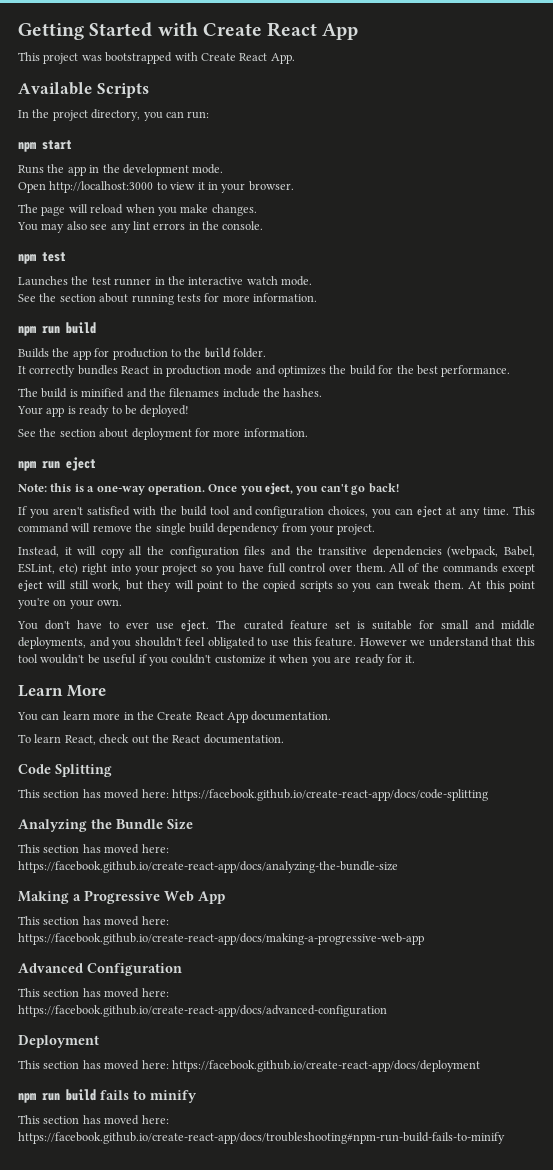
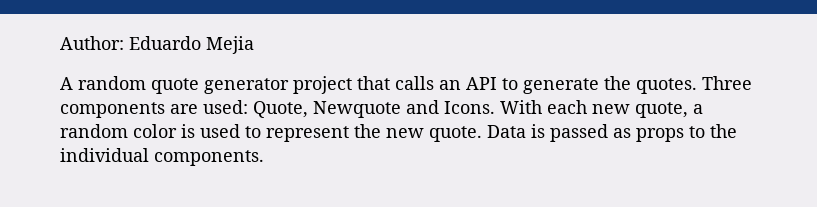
[18,22,359,40] [18,52,295,64] [18,82,149,98] [18,109,210,121] [18,140,72,152] [18,164,224,176] [18,181,294,193] [18,204,257,216] [17,221,264,233] [18,252,66,264] [18,276,312,286] [18,293,317,305] [18,322,96,336] [18,347,266,360] [18,365,511,377] [18,388,323,398] [17,405,190,417] [18,428,308,440] [18,457,96,471] [18,482,399,495] [18,506,535,518] [18,523,376,535] [18,546,536,558] [18,563,535,575] [18,580,536,592] [18,598,123,609] [17,620,535,632] [18,637,535,649] [18,654,416,666] [18,685,106,697] [17,711,332,723] [18,734,284,745] [18,764,112,777] [18,789,488,801] [18,819,193,832] [18,844,169,854] [18,861,398,873] [18,890,225,904] [18,916,169,926] [18,933,424,945] [18,963,182,976] [18,988,169,998] [18,1005,387,1017] [18,1035,99,1048] [18,1060,480,1072] [18,1089,197,1103] [18,1115,169,1125] [18,1132,505,1144] Getting Started with Create React App // This project was bootstrapped with Create React App. // Available Scripts // In the project directory, you can run: // npm start // Runs the app in the development mode. // Open http://localhost:3000 to view it in your browser. // The page will reload when you make changes. // You may also see any lint errors in the console. // npm test // Launches the test runner in the interactive watch mode. // See the section about running tests for more information. // npm run build // Builds the app for production to the build folder. // It correctly bundles React in production mode and optimizes the build for the best performance. // The build is minified and the filenames include the hashes. // Your app is ready to be deployed! // See the section about deployment for more information. // npm run eject // Note: this is a one-way operation. Once you eject, you can't go back! // If you aren't satisfied with the build tool and configuration choices, you can eject at any time. This command will remove the single build dependency from your project. // Instead, it will copy all the configuration files and the transitive dependencies (webpack, Babel, ESLint, etc) right into your project so you have full control over them. All of the commands except eject will still work, but they will point to the copied scripts so you can tweak them. At this point you're on your own. // You don't have to ever use eject. The curated feature set is suitable for small and middle deployments, and you shouldn't feel obligated to use this feature. However we understand that this tool wouldn't be useful if you couldn't customize it when you are ready for it. // Learn More // You can learn more in the Create React App documentation. // To learn React, check out the React documentation. // Code Splitting // This section has moved here: https://facebook.github.io/create-react-app/docs/code-splitting // Analyzing the Bundle Size // This section has moved here: https://facebook.github.io/create-react-app/docs/analyzing-the-bundle-size // Making a Progressive Web App // This section has moved here: https://facebook.github.io/create-react-app/docs/making-a-progressive-web-app // Advanced Configuration // This section has moved here: https://facebook.github.io/create-react-app/docs/advanced-configuration // Deployment // This section has moved here: https://facebook.github.io/create-react-app/docs/deployment // npm run build fails to minify // This section has moved here: https://facebook.github.io/create-react-app/docs/troubleshooting#npm-run-build-fails-to-minify -> [60,36,254,54] [60,76,752,94] [60,100,703,118] [60,124,737,142] [60,148,264,166] Author: Eduardo Mejia // A random quote generator project that calls an API to generate the quotes. Three components are used: Quote, Newquote and Icons. With each new quote, a random color is used to represent the new quote. Data is passed as props to the individual components.

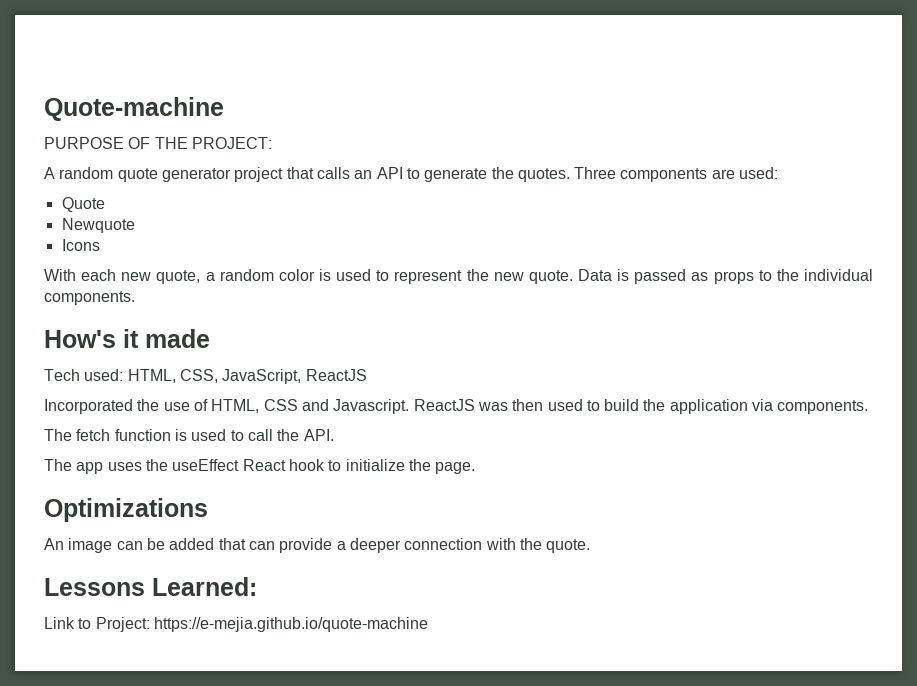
[60,36,254,54] Author: Eduardo Mejia -> [44,97,224,121] [44,137,272,149] Quote-machine // PURPOSE OF THE PROJECT:
[253,101,308,118] Quote, -> [61,197,105,212] // Quote //
[406,100,495,114] and Icons. -> [61,239,100,251] // Icons //
(264, 158) none -> [44,329,210,348] [44,369,367,384] [44,399,869,414] [44,429,334,441] [44,459,476,474] [44,498,208,522] [44,538,591,553] [44,577,257,596] [44,617,428,632] // How's it made // Tech used: HTML, CSS, JavaScript, ReactJS // Incorporated the use of HTML, CSS and Javascript. ReactJS was then used to build the application via components. // The fetch function is used to call the API. // The app uses the useEffect React hook to initialize the page. // Optimizations // An image can be added that can provide a deeper connection with the quote. // Lessons Learned: // Link to Project: https://e-mejia.github.io/quote-machine

